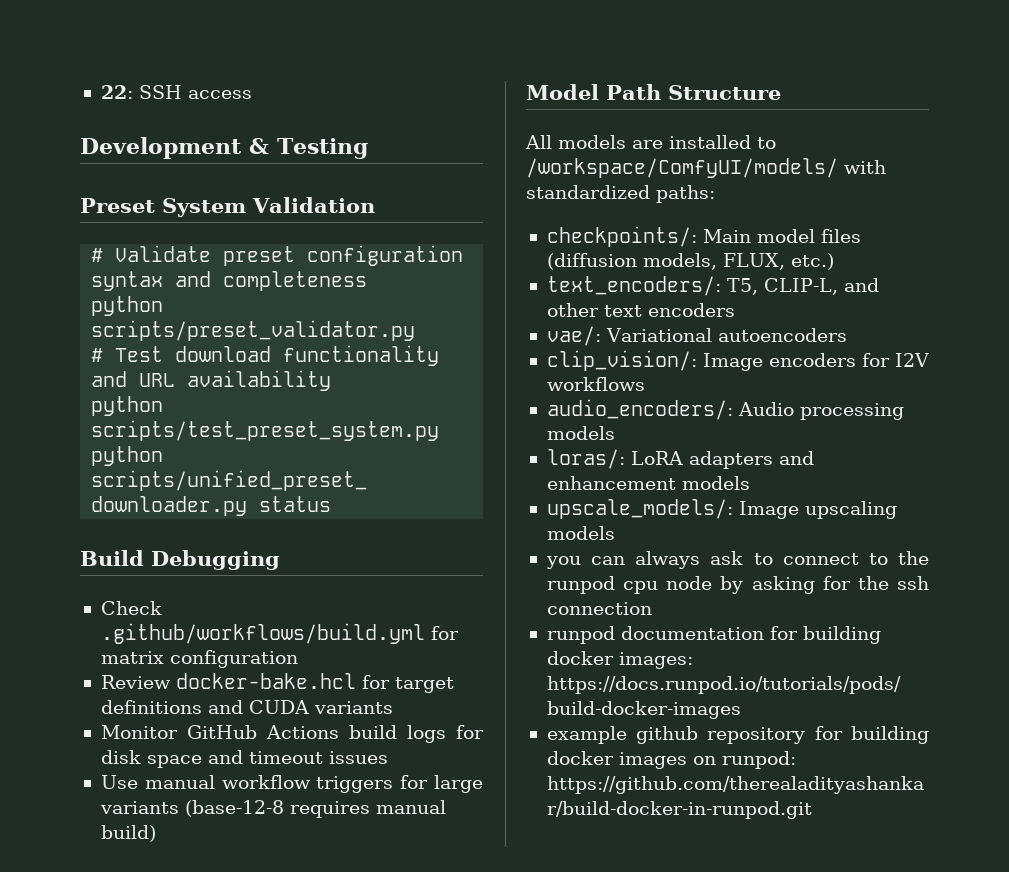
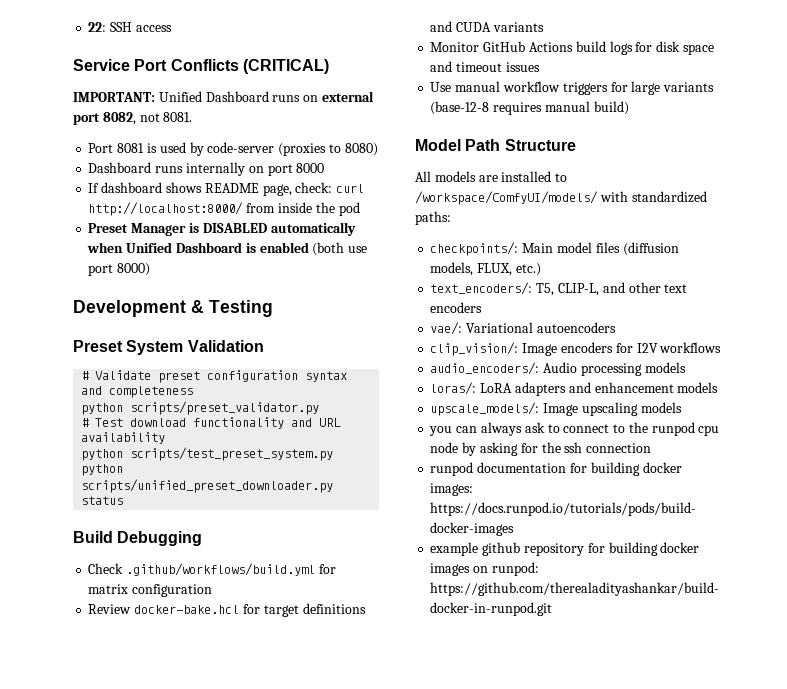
(252, 94) none -> [73,59,329,74] [73,91,374,102] [73,112,193,125] [88,142,378,156] [88,162,325,176] [88,182,365,196] [88,202,360,216] [88,222,356,236] [87,242,368,256] [88,263,151,276] // Service Port Conflicts (CRITICAL) // IMPORTANT: Unified Dashboard runs on external port 8082, not 8081. // Port 8081 is used by code-server (proxies to 8080) // Dashboard runs internally on port 8000 // If dashboard shows README page, check: curl http://localhost:8000/ from inside the pod // Preset Manager is DISABLED automatically when Unified Dashboard is enabled (both use port 8000)

